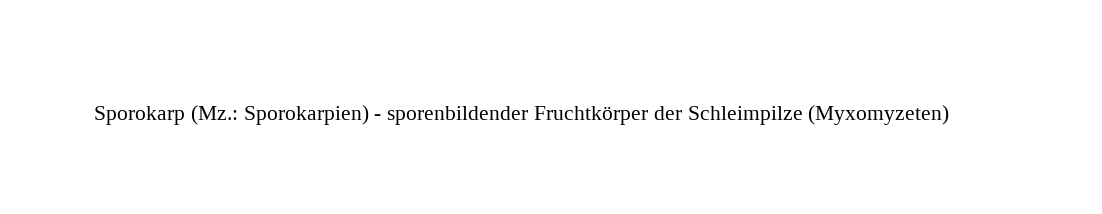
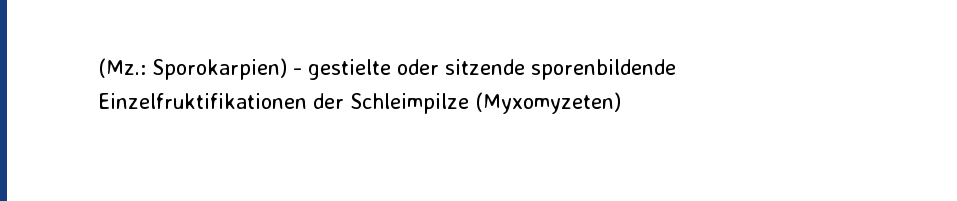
[94,106,185,125] Sporokarp -> (98, 68) none
[387,106,649,125] sporenbildender Fruchtkörper -> [308,59,676,80] [98,93,307,109] gestielte oder sitzende sporenbildende Einzelfruktifikationen

